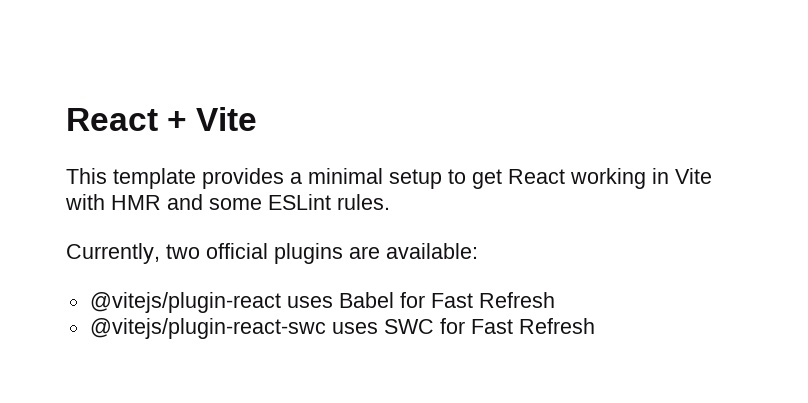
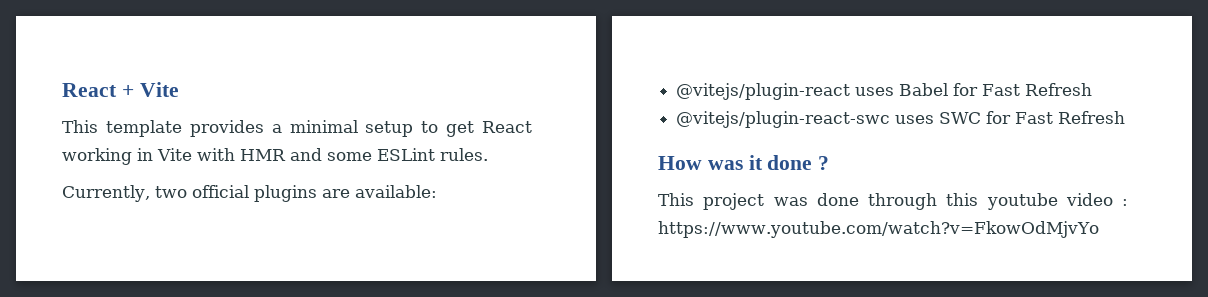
(595, 326) none -> [658,155,830,170] [658,193,1128,210] [658,221,1099,238] // How was it done ? // This project was done through this youtube video : https://www.youtube.com/watch?v=FkowOdMjvYo

